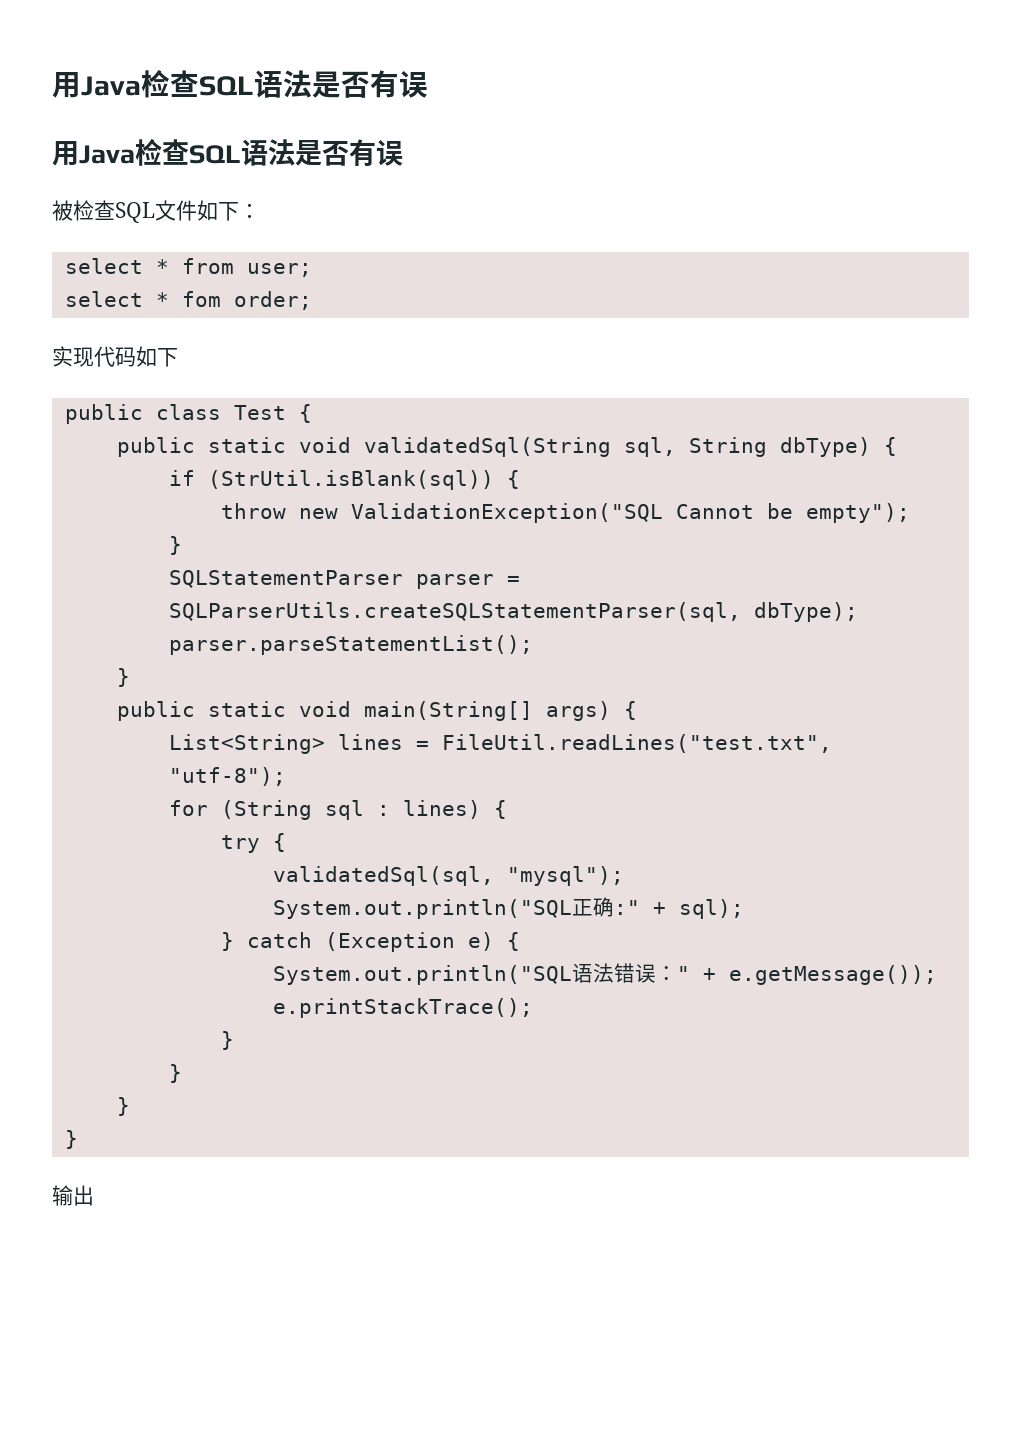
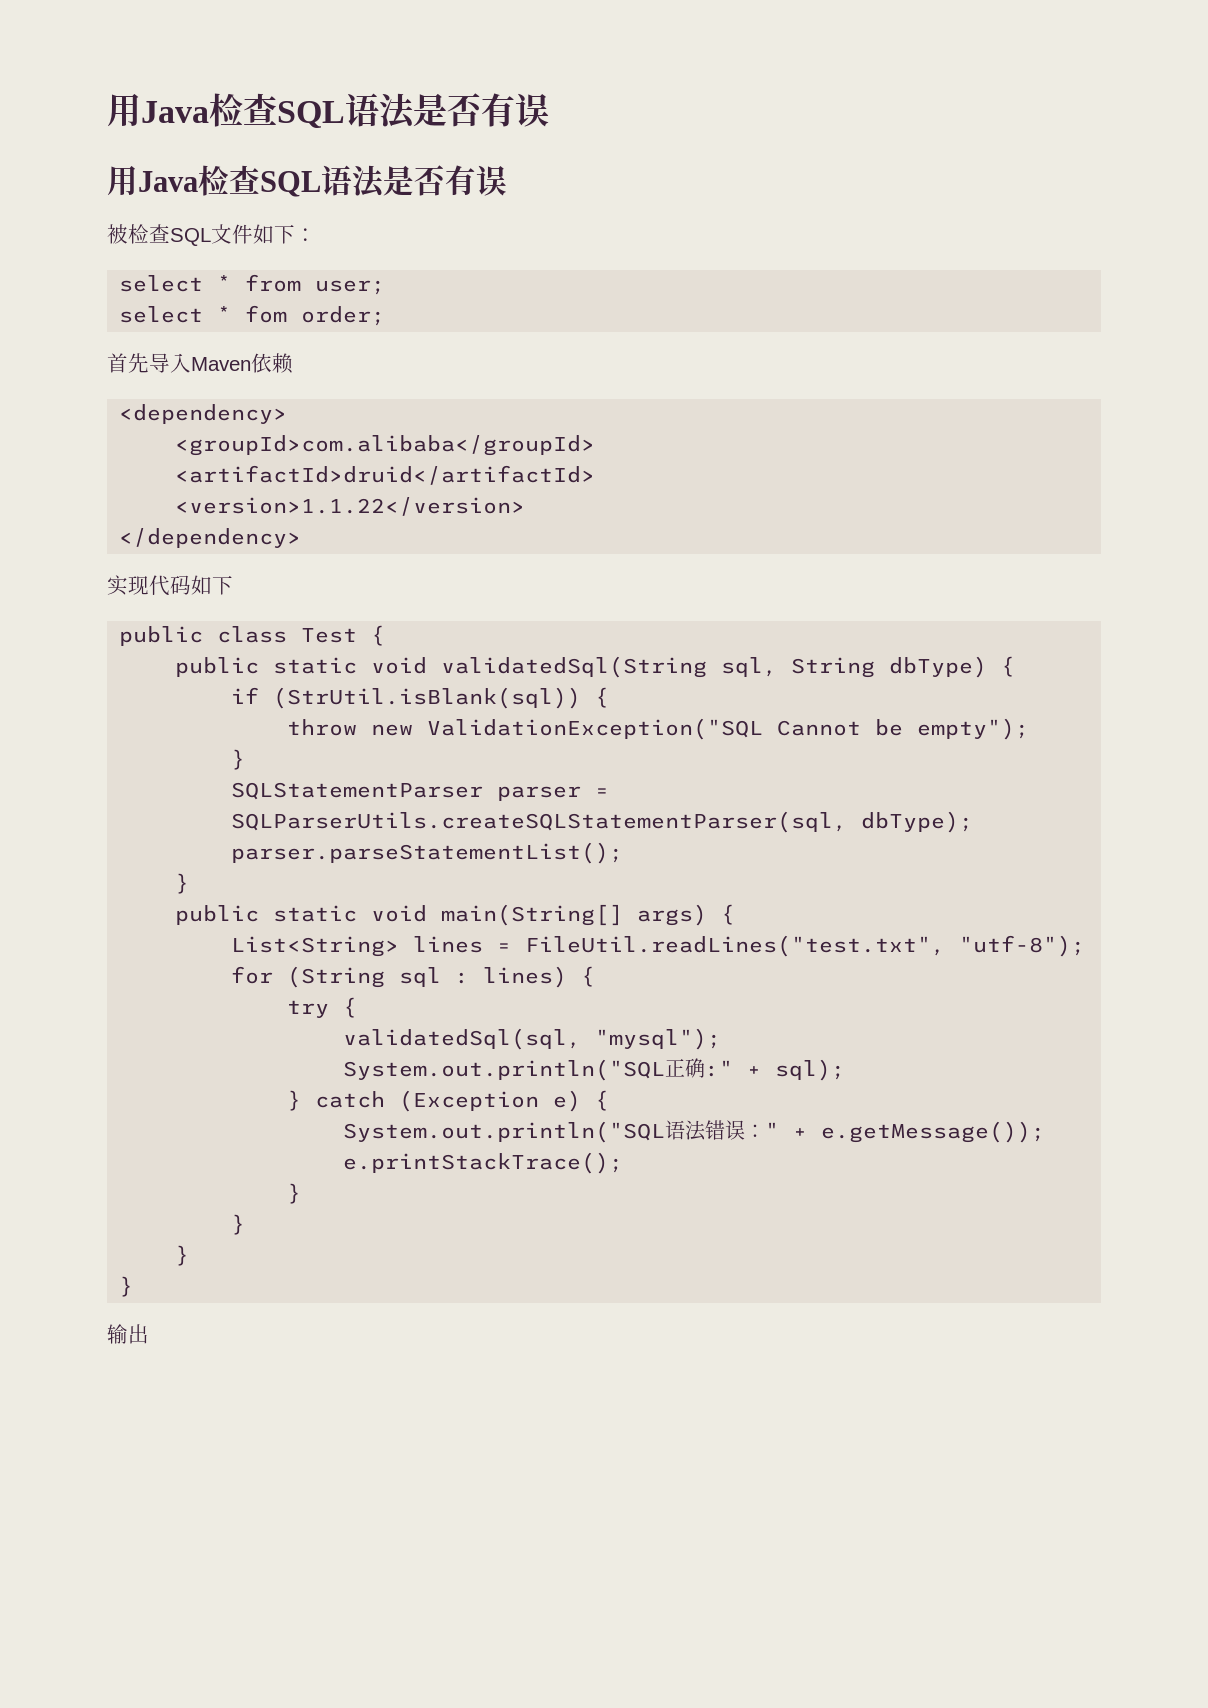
(312, 300) none -> [107,353,293,374] [119,404,288,424] [175,435,596,456] [175,465,596,485] [175,497,526,516] [119,528,302,548] // 首先导入Maven依赖 // <dependency> // <groupId>com.alibaba</groupId> // <artifactId>druid</artifactId> // <version>1.1.22</version> // </dependency>

